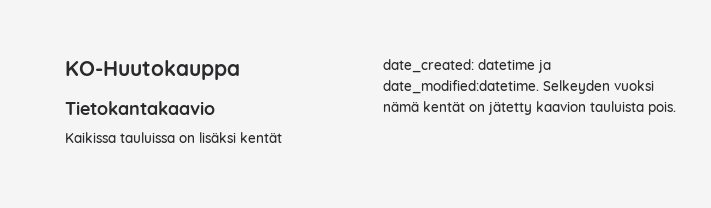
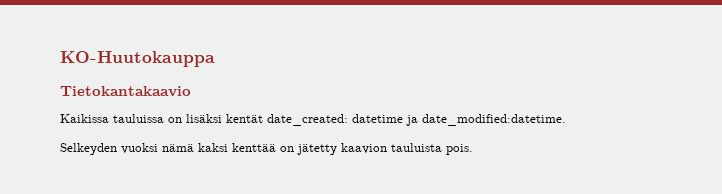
(539, 87) none -> (566, 120) //
[423,101,465,112] kentät -> [198,143,276,152] kaksi kenttää

